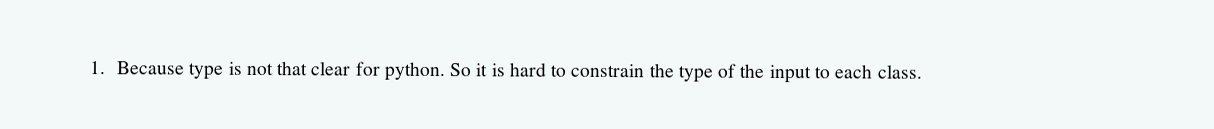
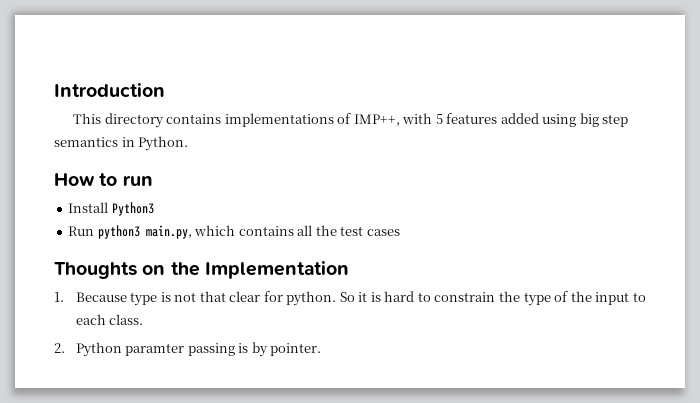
(89, 68) none -> [54,83,165,97] [73,113,629,128] [54,136,189,151] [54,173,153,186] [68,202,154,216] [68,225,400,239] [54,261,349,279] Introduction // This directory contains implementations of IMP++, with 5 features added using big step semantics in Python. // How to run // Install Python3 // Run python3 main.py, which contains all the test cases // Thoughts on the Implementation //
(923, 71) none -> [54,342,322,357] // 2. Python paramter passing is by pointer.

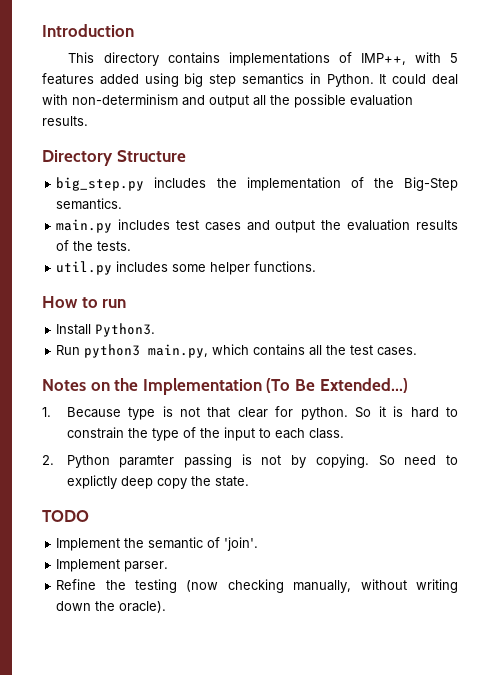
(189, 143) none -> [379,74,459,85] [42,94,413,108] [42,116,88,126] [42,150,186,166] [56,177,458,191] [56,198,123,210] [56,219,458,233] [56,240,132,251] [56,261,317,275] It could deal with non-determinism and output all the possible evaluation results. // Directory Structure // big_step.py includes the implementation of the Big-Step semantics. // main.py includes test cases and output the evaluation results of the tests. // util.py includes some helper functions.
[111,202,154,216] Python3 -> [95,323,156,337] Python3.
[366,229,400,236] [54,262,137,279] cases // Thoughts -> [377,347,418,356] [42,379,86,391] cases. // Notes
(349, 270) none -> [266,378,408,393] (To Be Extended...)
[251,342,322,357] by pointer. -> [261,454,459,468] [66,475,249,489] [42,510,89,522] [56,537,259,551] [56,559,169,572] [56,579,458,593] [56,601,167,613] not by copying. So need to explictly deep copy the state. // TODO // Implement the semantic of 'join'. // Implement parser. // Refine the testing (now checking manually, without writing down the oracle).

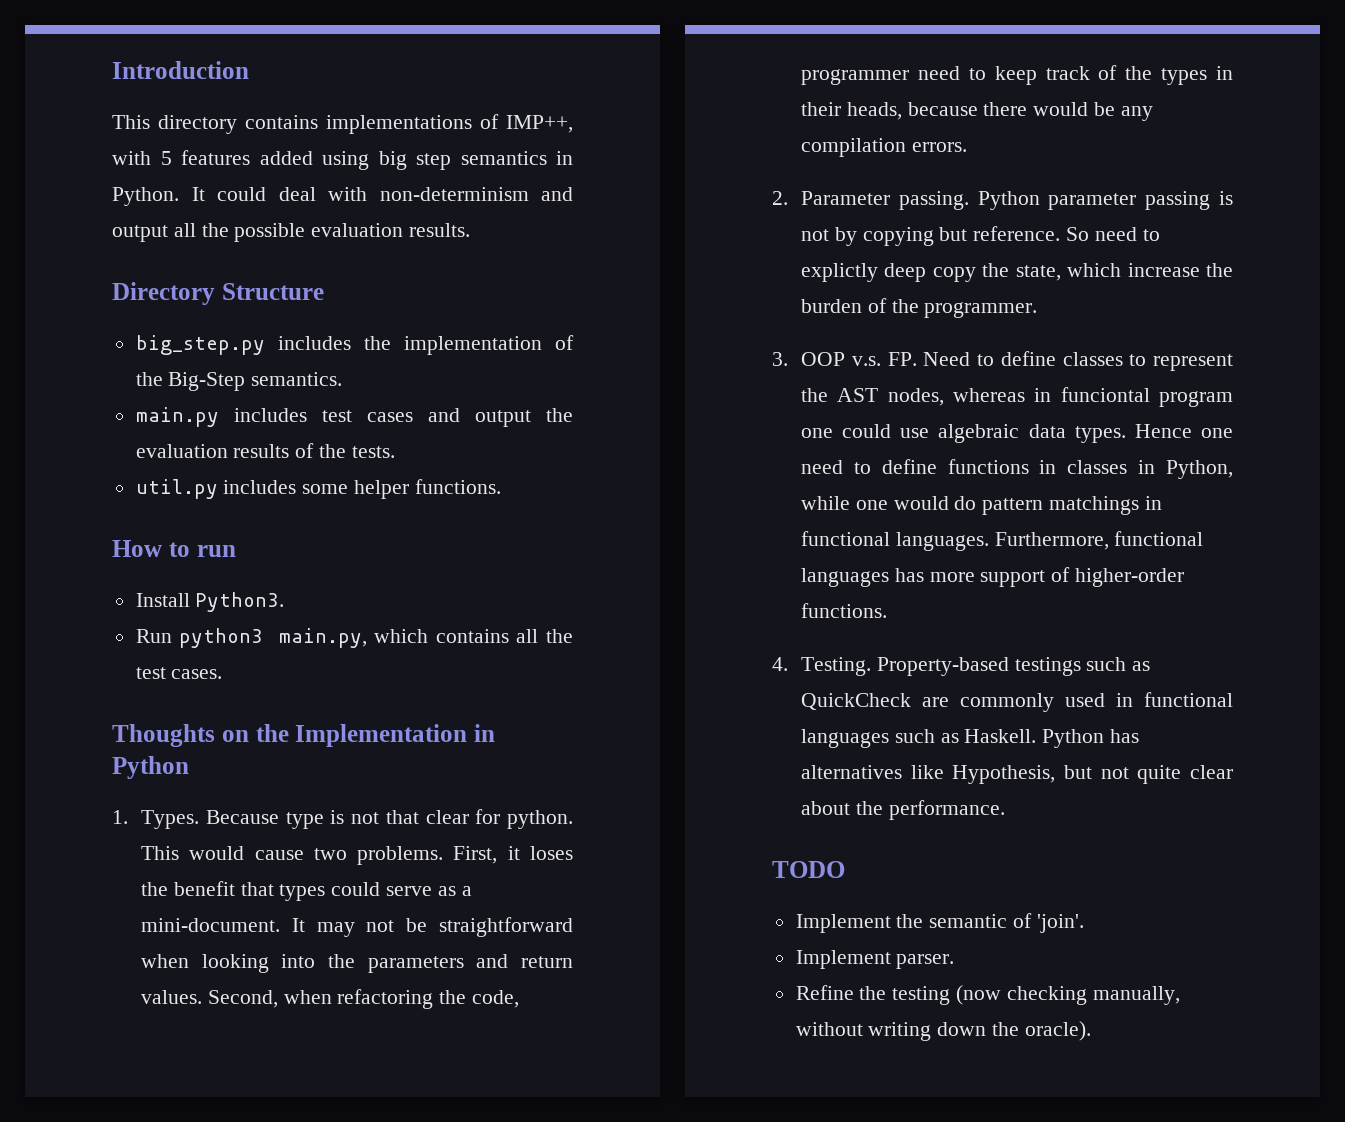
[42,379,86,391] Notes -> [112,724,215,747] Thoughts
[266,378,408,393] (To Be Extended...) -> [474,724,495,742] [112,756,189,779] in Python
(51, 412) none -> [141,810,200,829] Types.
[355,406,458,418] [66,427,344,441] [42,455,175,468] So it is hard to constrain the type of the input to each class. // 2. Python paramter -> [141,846,574,865] [141,881,472,901] [141,917,573,937] [141,954,573,973] [141,989,520,1009] [801,65,1233,85] [801,102,1153,121] [801,138,967,157] [772,191,1137,210] This would cause two problems. First, it loses the benefit that types could serve as a mini-document. It may not be straightforward when looking into the parameters and return values. Second, when refactoring the code, programmer need to keep track of the types in their heads, because there would be any compilation errors. // 2. Parameter passing. Python parameter
[315,454,369,468] copying. -> [862,226,1061,246] copying but reference.
[214,476,249,487] state. -> [1015,263,1233,281] [801,298,1038,318] [772,351,1233,371] [801,387,1233,407] [801,424,1233,443] [801,459,1233,479] [801,496,1162,515] [801,531,1204,551] [801,567,1185,587] [801,603,888,618] [772,657,1151,676] [801,692,1233,712] [801,729,1140,748] [801,765,1233,784] [801,800,1005,820] state, which increase the burden of the programmer. // 3. OOP v.s. FP. Need to define classes to represent the AST nodes, whereas in funciontal program one could use algebraic data types. Hence one need to define functions in classes in Python, while one would do pattern matchings in functional languages. Furthermore, functional languages has more support of higher-order functions. // 4. Testing. Property-based testings such as QuickCheck are commonly used in functional languages such as Haskell. Python has alternatives like Hypothesis, but not quite clear about the performance.

